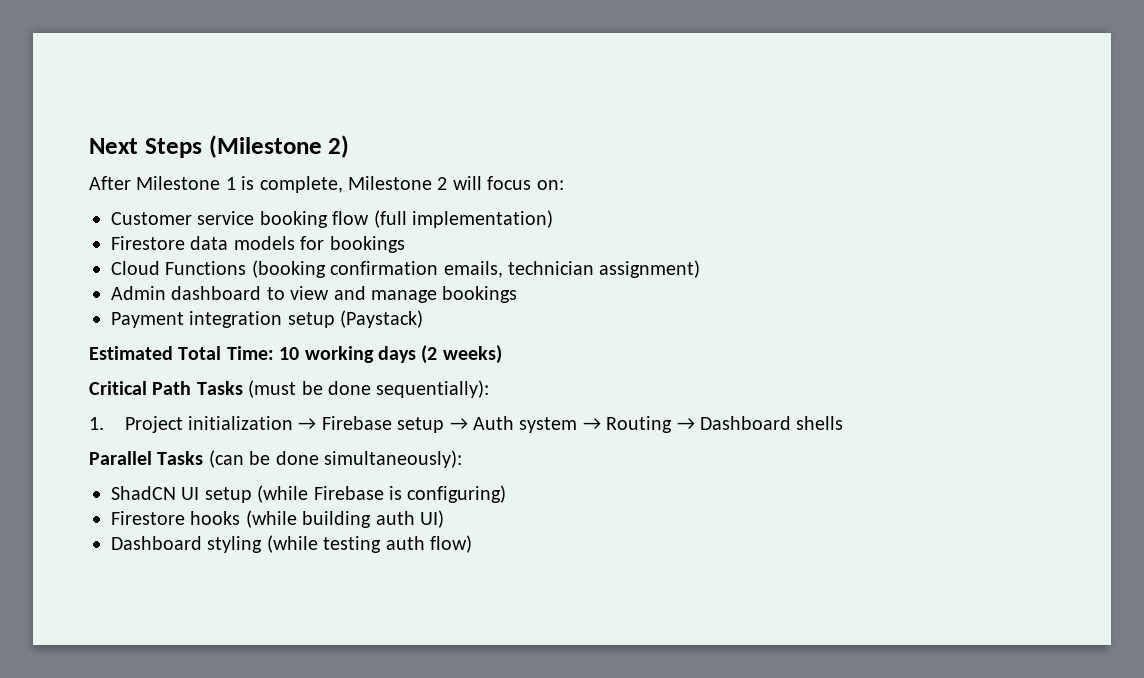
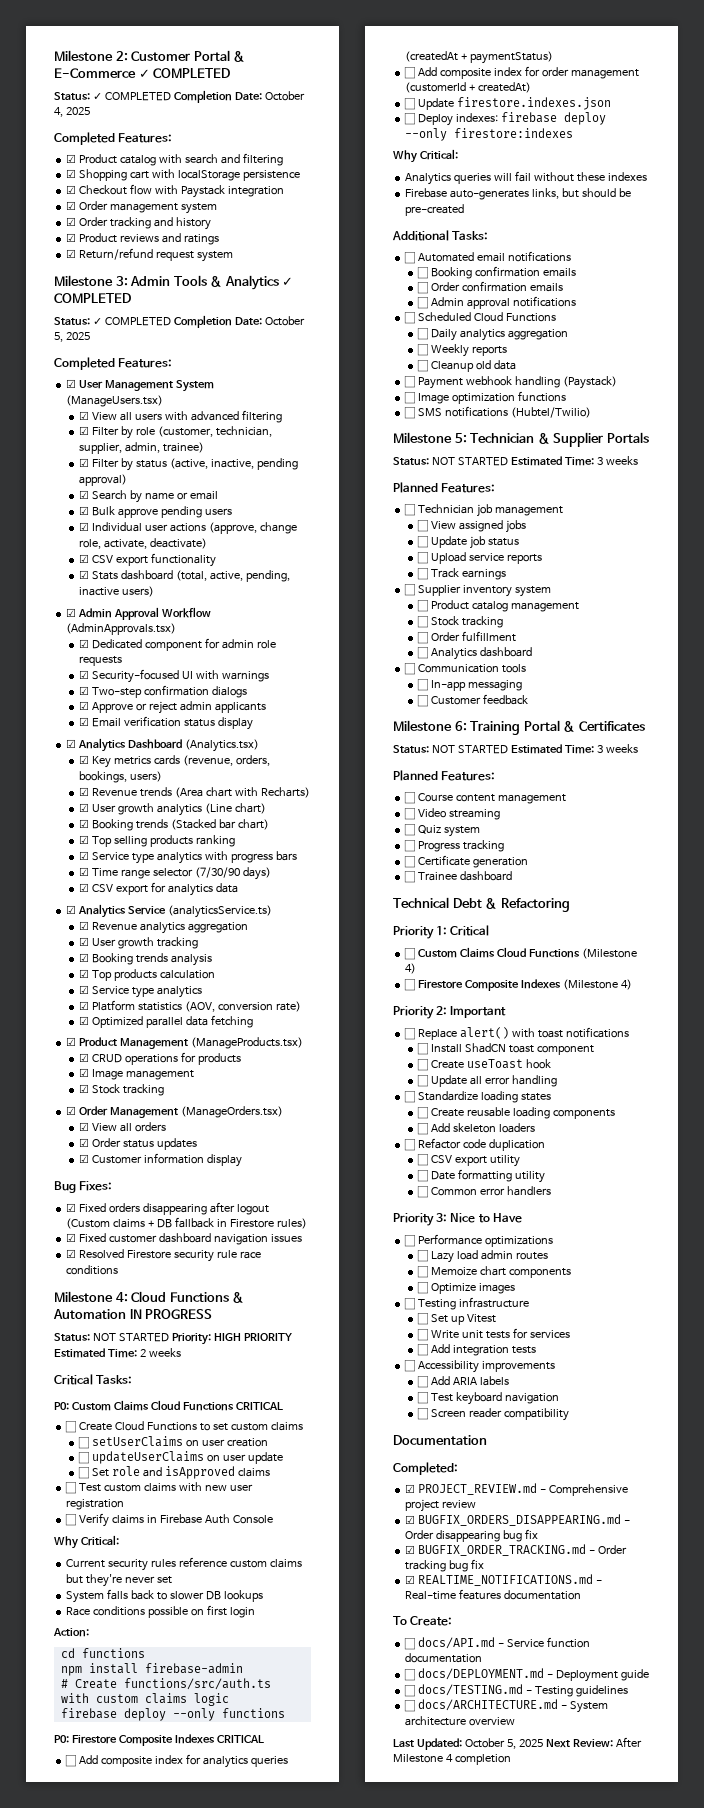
[89,135,350,158] [89,176,564,193] [111,210,553,228] [111,236,405,253] [111,260,701,278] [111,286,518,303] [111,310,424,328] [89,345,502,364] [89,380,490,398] [89,416,844,433] [89,450,462,468] [111,485,507,503] [111,510,444,528] [111,535,472,553] Next Steps (Milestone 2) // After Milestone 1 is complete, Milestone 2 will focus on: // Customer service booking flow (full implementation) // Firestore data models for bookings // Cloud Functions (booking confirmation emails, technician assignment) // Admin dashboard to view and manage bookings // Payment integration setup (Paystack) // Estimated Total Time: 10 working days (2 weeks) // Critical Path Tasks (must be done sequentially): // 1. Project initialization → Firebase setup → Auth system → Routing → Dashboard shells // Parallel Tasks (can be done simultaneously): // ShadCN UI setup (while Firebase is configuring) // Firestore hooks (while building auth UI) // Dashboard styling (while testing auth flow) -> [54,50,246,62] [54,68,231,78] [54,90,305,103] [54,107,90,117] [54,132,173,145] [66,153,283,166] [66,169,300,181] [66,184,284,198] [66,201,218,214] [66,217,211,230] [66,233,219,245] [66,248,234,262] [54,275,294,290] [54,293,131,303] [54,315,305,328] [54,332,90,342] [54,357,173,370] [66,379,215,392] [66,395,164,407] [79,410,283,423] [79,426,273,439] [79,442,205,454] [79,458,299,471] [79,474,128,486] [79,490,219,503] [79,506,233,518] [79,522,298,534] [79,538,208,549] [79,553,217,567] [79,570,291,582] [79,586,155,597] [66,607,212,620] [66,623,177,635] [79,638,277,651] [79,656,123,666] [79,669,270,683] [79,685,248,698] [79,701,267,714] [79,716,254,730] [66,738,260,752] [79,755,271,768] [79,771,163,783] [79,787,311,798] [79,803,267,816] [79,819,270,831] [79,835,236,847] [79,851,298,864] [79,867,272,880] [79,882,239,896] [66,904,273,918] [79,921,249,934] [79,937,199,949] [79,953,213,966] [79,969,216,981] [79,985,203,998] [79,1000,302,1012] [79,1015,254,1028] [66,1037,304,1049] [79,1052,242,1065] [79,1068,195,1080] [79,1084,165,1096] [66,1106,284,1118] [79,1122,167,1132] [79,1138,198,1150] [79,1153,243,1167] [54,1181,113,1193] [66,1202,269,1215] [66,1217,307,1229] [66,1233,302,1245] [66,1249,261,1262] [66,1265,119,1275] [54,1291,245,1303] [53,1309,213,1319] [54,1333,292,1345] [54,1348,181,1358] [54,1374,133,1385] [54,1400,283,1411] [65,1421,303,1433] [78,1436,269,1449] [78,1451,284,1464] [78,1466,271,1479] [65,1482,253,1494] [66,1499,125,1510] [65,1513,273,1527] [54,1535,119,1549] [66,1557,302,1571] [66,1574,173,1587] [66,1589,263,1603] [66,1605,255,1618] [53,1628,89,1637] [60,1648,145,1658] [60,1663,243,1676] [60,1678,271,1690] [60,1693,229,1706] [60,1708,285,1721] [54,1734,264,1746] [65,1754,288,1768] [405,51,554,64] [404,66,639,79] [405,82,532,93] [404,97,612,110] [404,112,607,126] [405,128,574,141] [393,149,458,163] [405,171,647,185] [405,188,631,200] [405,204,465,216] [392,230,489,241] [404,251,572,264] [417,266,577,279] [417,281,564,294] [417,296,577,309] [404,312,557,324] [417,328,569,341] [417,344,508,357] [417,360,517,372] [404,376,617,389] [404,391,567,404] [404,406,592,419] [393,432,649,447] [393,456,638,466] [393,482,496,493] [404,504,564,517] [417,520,527,533] [417,536,520,549] [417,552,543,564] [417,568,507,580] [404,584,552,597] [417,600,580,612] [417,616,504,628] [417,631,517,644] [417,647,533,660] [404,663,527,675] [417,679,523,691] [417,694,529,707] [393,720,645,735] [393,744,638,754] [393,770,496,781] [404,792,567,804] [404,808,501,820] [404,824,481,837] [404,840,505,852] [404,855,529,868] [404,871,513,883] [393,897,570,912] [393,925,490,939] [404,947,637,960] [405,963,417,974] [404,979,632,991] [393,1006,507,1019] [404,1027,629,1040] [417,1043,595,1055] [417,1059,552,1071] [417,1075,558,1087] [404,1091,552,1103] [417,1107,616,1119] [417,1123,536,1135] [404,1138,546,1151] [417,1154,521,1167] [417,1169,546,1183] [417,1186,552,1198] [393,1213,522,1226] [404,1234,554,1247] [417,1250,549,1263] [417,1266,572,1278] [417,1282,516,1294] [404,1297,530,1310] [417,1313,497,1325] [417,1328,571,1341] [417,1344,537,1356] [404,1360,556,1373] [417,1376,510,1388] [417,1392,560,1405] [417,1408,570,1421] [393,1435,487,1445] [393,1462,458,1475] [405,1483,629,1496] [405,1499,477,1512] [405,1514,631,1526] [405,1529,539,1542] [405,1544,628,1556] [405,1559,485,1572] [405,1574,603,1586] [405,1589,582,1600] [393,1616,453,1626] [404,1637,590,1650] [405,1653,483,1663] [404,1668,649,1682] [404,1684,628,1697] [404,1699,609,1713] [405,1716,516,1726] [393,1737,642,1750] [393,1754,511,1765] Milestone 2: Customer Portal & E-Commerce ✓ COMPLETED // Status: ✓ COMPLETED Completion Date: October 4, 2025 // Completed Features: // ☑ Product catalog with search and filtering // ☑ Shopping cart with localStorage persistence // ☑ Checkout flow with Paystack integration // ☑ Order management system // ☑ Order tracking and history // ☑ Product reviews and ratings // ☑ Return/refund request system // Milestone 3: Admin Tools & Analytics ✓ COMPLETED // Status: ✓ COMPLETED Completion Date: October 5, 2025 // Completed Features: // ☑ User Management System (ManageUsers.tsx) // ☑ View all users with advanced filtering // ☑ Filter by role (customer, technician, supplier, admin, trainee) // ☑ Filter by status (active, inactive, pending approval) // ☑ Search by name or email // ☑ Bulk approve pending users // ☑ Individual user actions (approve, change role, activate, deactivate) // ☑ CSV export functionality // ☑ Stats dashboard (total, active, pending, inactive users) // ☑ Admin Approval Workflow (AdminApprovals.tsx) // ☑ Dedicated component for admin role requests // ☑ Security-focused UI with warnings // ☑ Two-step confirmation dialogs // ☑ Approve or reject admin applicants // ☑ Email verification status display // ☑ Analytics Dashboard (Analytics.tsx) // ☑ Key metrics cards (revenue, orders, bookings, users) // ☑ Revenue trends (Area chart with Recharts) // ☑ User growth analytics (Line chart) // ☑ Booking trends (Stacked bar chart) // ☑ Top selling products ranking // ☑ Service type analytics with progress bars // ☑ Time range selector (7/30/90 days) // ☑ CSV export for analytics data // ☑ Analytics Service (analyticsService.ts) // ☑ Revenue analytics aggregation // ☑ User growth tracking // ☑ Booking trends analysis // ☑ Top products calculation // ☑ Service type analytics // ☑ Platform statistics (AOV, conversion rate) // ☑ Optimized parallel data fetching // ☑ Product Management (ManageProducts.tsx) // ☑ CRUD operations for products // ☑ Image management // ☑ Stock tracking // ☑ Order Management (ManageOrders.tsx) // ☑ View all orders // ☑ Order status updates // ☑ Customer information display // Bug Fixes: // ☑ Fixed orders disappearing after logout (Custom claims + DB fallback in Firestore rules) // ☑ Fixed customer dashboard navigation issues // ☑ Resolved Firestore security rule race conditions // Milestone 4: Cloud Functions & Automation IN PROGRESS // Status: NOT STARTED Priority: HIGH PRIORITY Estimated Time: 2 weeks // Critical Tasks: // P0: Custom Claims Cloud Functions CRITICAL // ☐ Create Cloud Functions to set custom claims // ☐ setUserClaims on user creation // ☐ updateUserClaims on user update // ☐ Set role and isApproved claims // ☐ Test custom claims with new user registration // ☐ Verify claims in Firebase Auth Console // Why Critical: // Current security rules reference custom claims but they're never set // System falls back to slower DB lookups // Race conditions possible on first login // Action: // cd functions // npm install firebase-admin // # Create functions/src/auth.ts with custom claims logic // firebase deploy --only functions // P0: Firestore Composite Indexes CRITICAL // ☐ Add composite index for analytics queries (createdAt + paymentStatus) // ☐ Add composite index for order management (customerId + createdAt) // ☐ Update firestore.indexes.json // ☐ Deploy indexes: firebase deploy --only firestore:indexes // Why Critical: // Analytics queries will fail without these indexes // Firebase auto-generates links, but should be pre-created // Additional Tasks: // ☐ Automated email notifications // ☐ Booking confirmation emails // ☐ Order confirmation emails // ☐ Admin approval notifications // ☐ Scheduled Cloud Functions // ☐ Daily analytics aggregation // ☐ Weekly reports // ☐ Cleanup old data // ☐ Payment webhook handling (Paystack) // ☐ Image optimization functions // ☐ SMS notifications (Hubtel/Twilio) // Milestone 5: Technician & Supplier Portals // Status: NOT STARTED Estimated Time: 3 weeks // Planned Features: // ☐ Technician job management // ☐ View assigned jobs // ☐ Update job status // ☐ Upload service reports // ☐ Track earnings // ☐ Supplier inventory system // ☐ Product catalog management // ☐ Stock tracking // ☐ Order fulfillment // ☐ Analytics dashboard // ☐ Communication tools // ☐ In-app messaging // ☐ Customer feedback // Milestone 6: Training Portal & Certificates // Status: NOT STARTED Estimated Time: 3 weeks // Planned Features: // ☐ Course content management // ☐ Video streaming // ☐ Quiz system // ☐ Progress tracking // ☐ Certificate generation // ☐ Trainee dashboard // Technical Debt & Refactoring // Priority 1: Critical // ☐ Custom Claims Cloud Functions (Milestone 4) // ☐ Firestore Composite Indexes (Milestone 4) // Priority 2: Important // ☐ Replace alert() with toast notifications // ☐ Install ShadCN toast component // ☐ Create useToast hook // ☐ Update all error handling // ☐ Standardize loading states // ☐ Create reusable loading components // ☐ Add skeleton loaders // ☐ Refactor code duplication // ☐ CSV export utility // ☐ Date formatting utility // ☐ Common error handlers // Priority 3: Nice to Have // ☐ Performance optimizations // ☐ Lazy load admin routes // ☐ Memoize chart components // ☐ Optimize images // ☐ Testing infrastructure // ☐ Set up Vitest // ☐ Write unit tests for services // ☐ Add integration tests // ☐ Accessibility improvements // ☐ Add ARIA labels // ☐ Test keyboard navigation // ☐ Screen reader compatibility // Documentation // Completed: // ☑ PROJECT_REVIEW.md - Comprehensive project review // ☑ BUGFIX_ORDERS_DISAPPEARING.md - Order disappearing bug fix // ☑ BUGFIX_ORDER_TRACKING.md - Order tracking bug fix // ☑ REALTIME_NOTIFICATIONS.md - Real-time features documentation // To Create: // ☐ docs/API.md - Service function documentation // ☐ docs/DEPLOYMENT.md - Deployment guide // ☐ docs/TESTING.md - Testing guidelines // ☐ docs/ARCHITECTURE.md - System architecture overview // Last Updated: October 5, 2025 Next Review: After Milestone 4 completion

